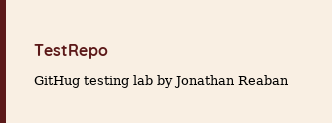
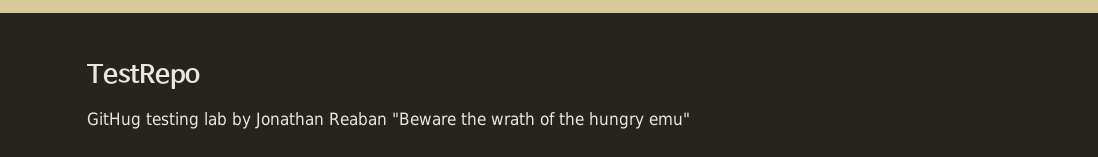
(289, 80) none -> [392,112,690,129] "Beware the wrath of the hungry emu"

